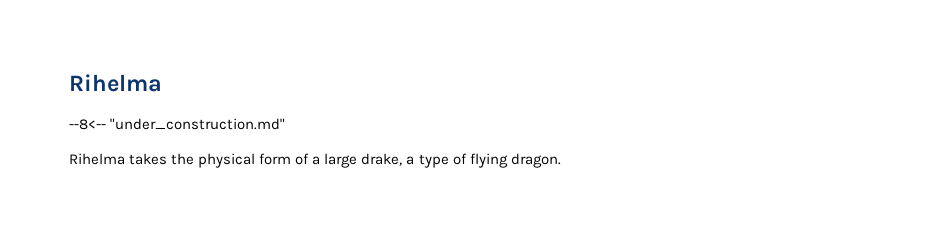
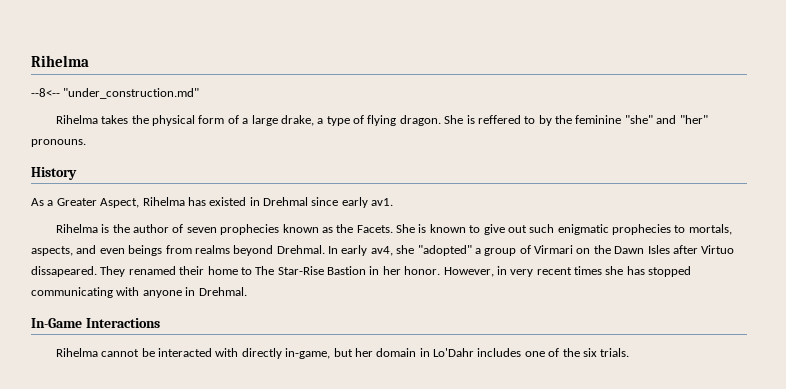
(561, 160) none -> [444,115,708,126] [31,139,86,147] [31,167,77,180] [31,197,394,208] [55,224,732,235] [31,245,735,256] [31,266,692,277] [31,287,247,298] [31,318,160,328] [55,348,630,359] She is reffered to by the feminine "she" and "her" pronouns. // History // As a Greater Aspect, Rihelma has existed in Drehmal since early av1. // Rihelma is the author of seven prophecies known as the Facets. She is known to give out such enigmatic prophecies to mortals, aspects, and even beings from realms beyond Drehmal. In early av4, she "adopted" a group of Virmari on the Dawn Isles after Virtuo dissapeared. They renamed their home to The Star-Rise Bastion in her honor. However, in very recent times she has stopped communicating with anyone in Drehmal. // In-Game Interactions // Rihelma cannot be interacted with directly in-game, but her domain in Lo'Dahr includes one of the six trials.

